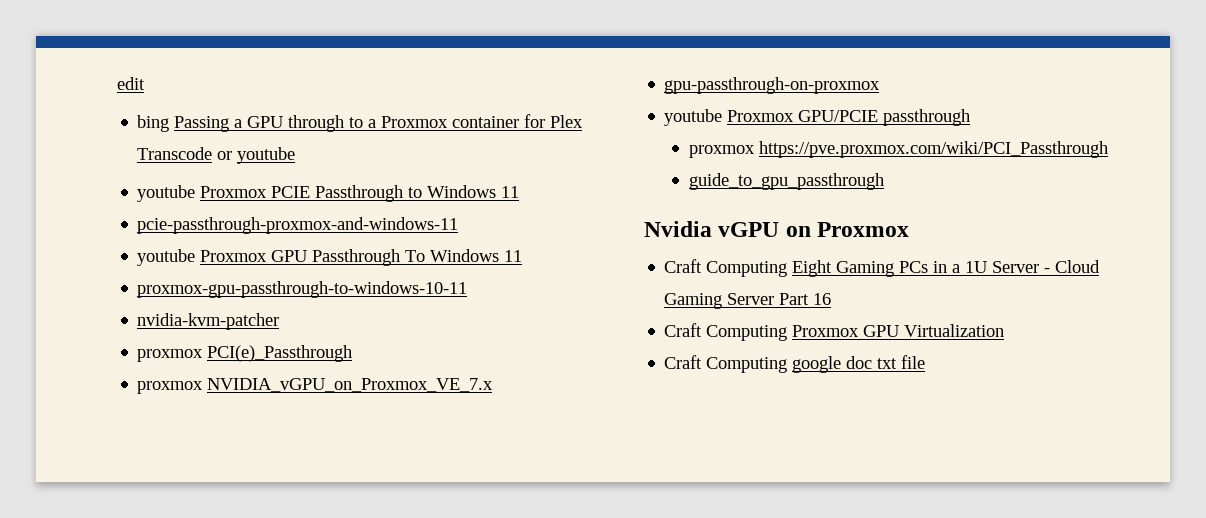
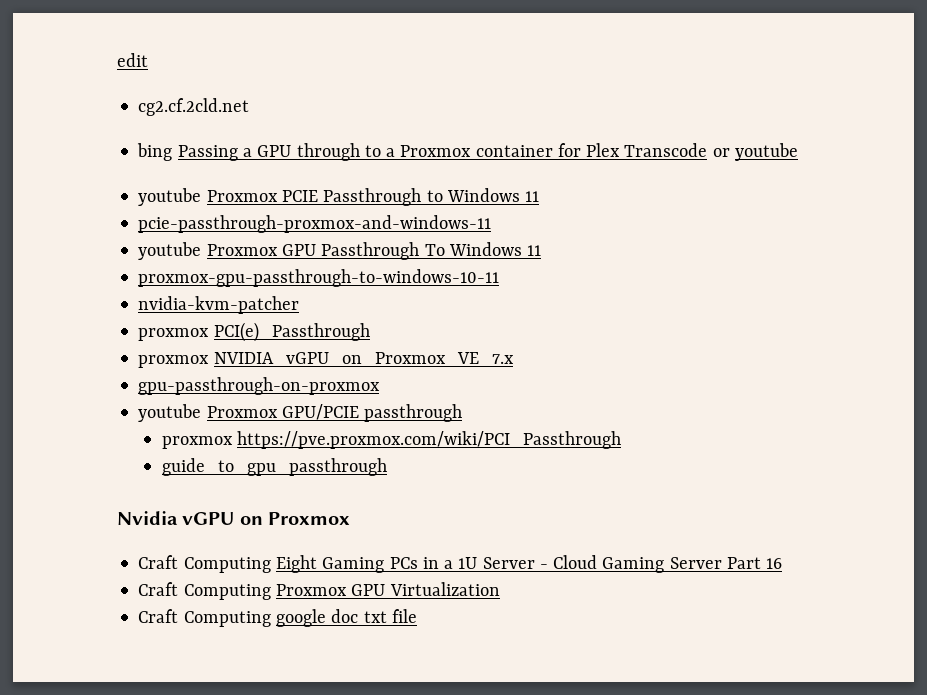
(145, 83) none -> [138,98,250,116] // cg2.cf.2cld.net

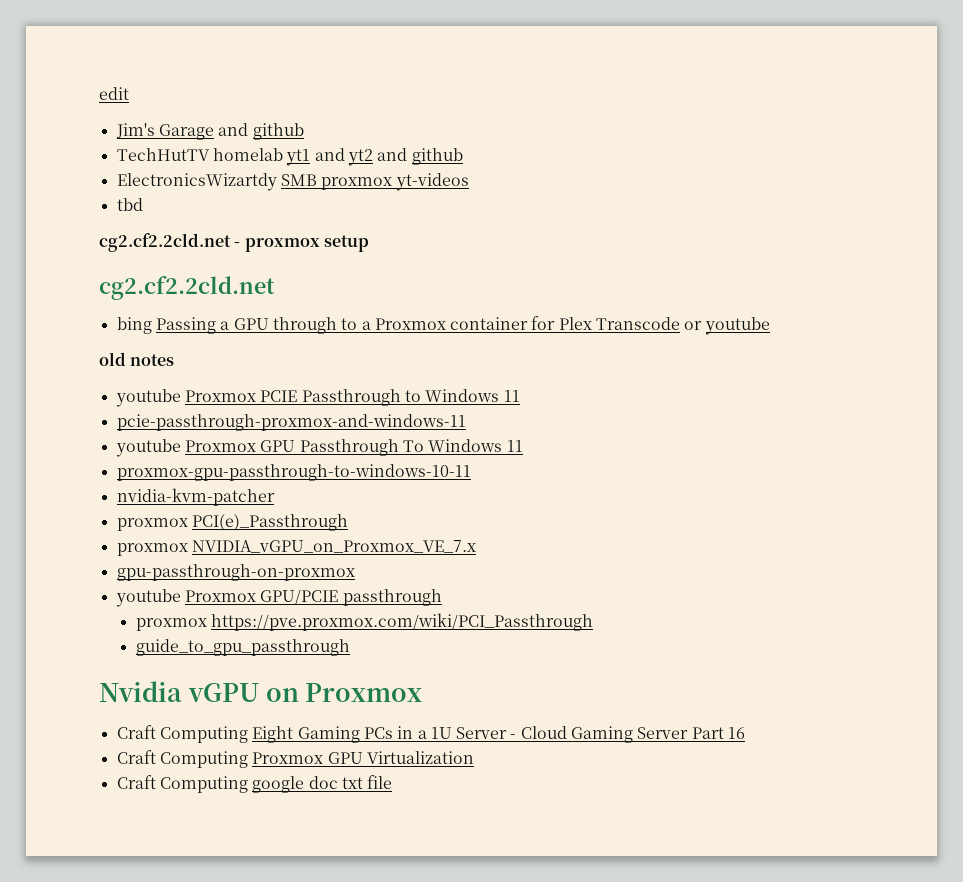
[138,98,250,116] cg2.cf.2cld.net -> [115,123,304,140] [116,148,463,166] [116,173,469,191] [116,198,143,211] [99,233,369,252] [99,276,275,300] Jim's Garage and github // TechHutTV homelab yt1 and yt2 and github // ElectronicsWizartdy SMB proxmox yt-videos // tbd // cg2.cf2.2cld.net - proxmox setup // cg2.cf2.2cld.net
(798, 152) none -> [99,352,175,366] // old notes

